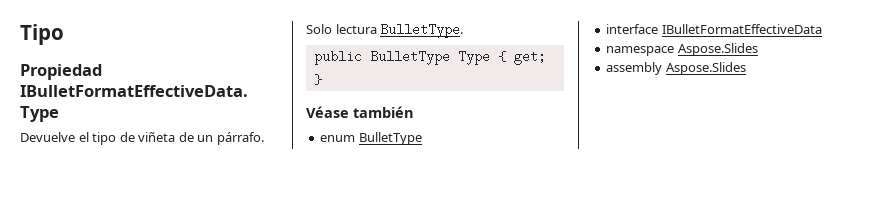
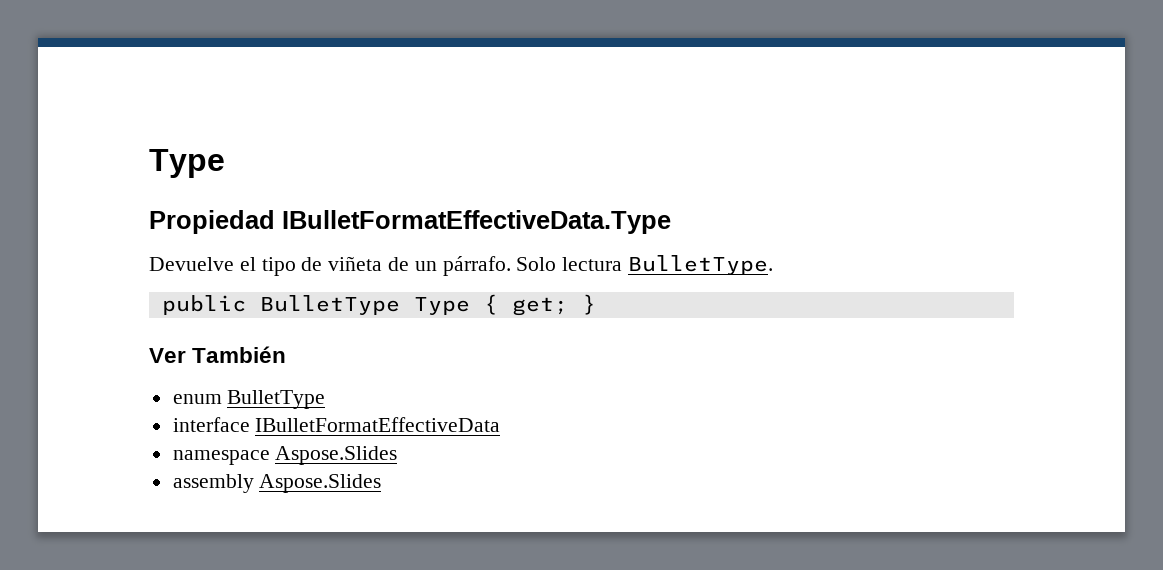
[20,24,64,45] Tipo -> [149,149,225,178] Type
[306,106,414,118] Véase también -> [149,346,287,363] Ver También

